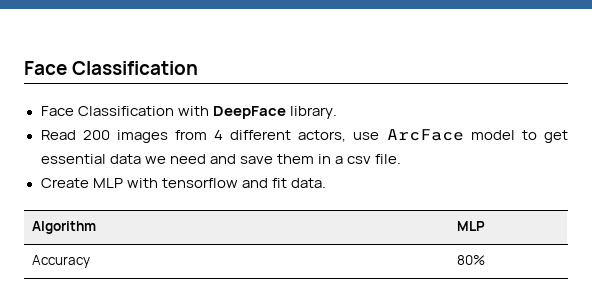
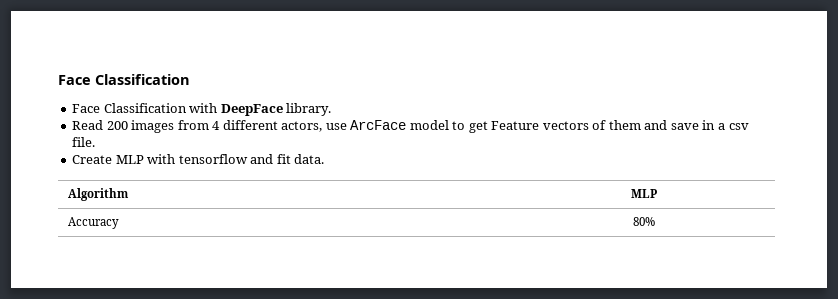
[40,154,206,164] essential data we need -> [491,120,641,130] Feature vectors of them
[276,154,314,164] them -> (699, 126) none

